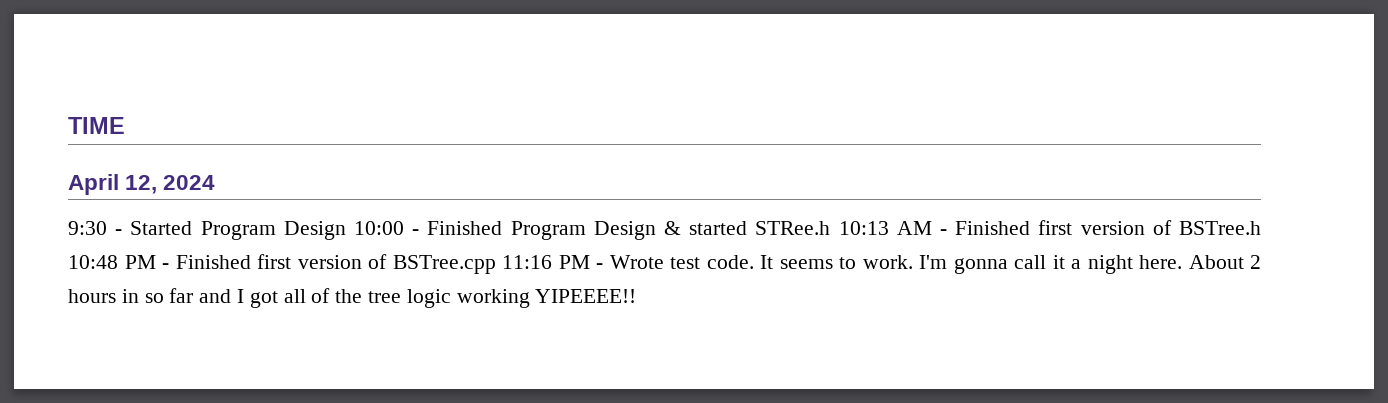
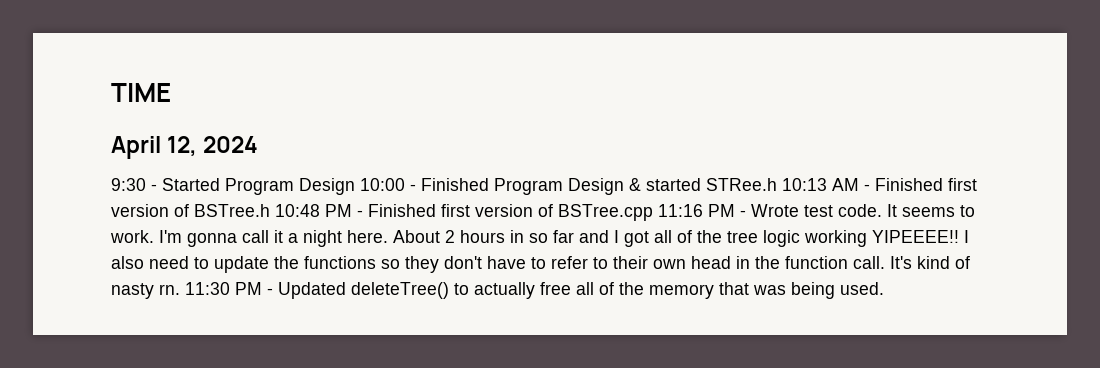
(637, 296) none -> [964,230,969,243] [111,256,970,273] [111,282,884,299] I also need to update the functions so they don't have to refer to their own head in the function call. It's kind of nasty rn. 11:30 PM - Updated deleteTree() to actually free all of the memory that was being used.

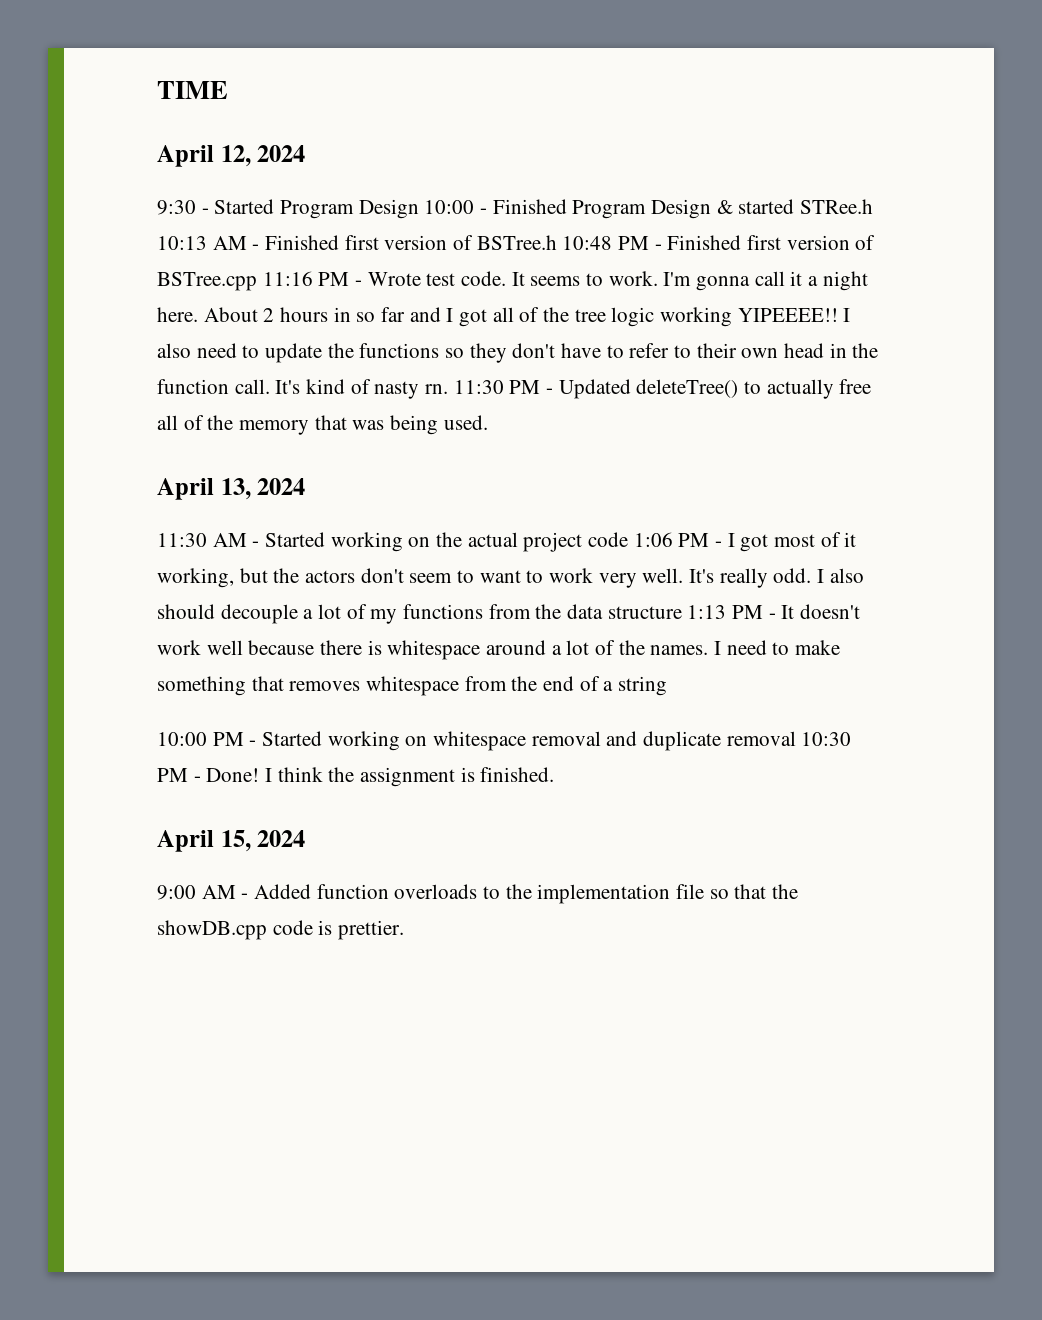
(884, 288) none -> [157,478,306,500] [157,532,857,552] [157,568,864,588] [157,604,861,624] [157,640,841,660] [157,676,668,696] [157,731,852,751] [157,767,555,787] [157,830,306,852] [157,884,799,904] [157,920,405,940] // April 13, 2024 // 11:30 AM - Started working on the actual project code 1:06 PM - I got most of it working, but the actors don't seem to want to work very well. It's really odd. I also should decouple a lot of my functions from the data structure 1:13 PM - It doesn't work well because there is whitespace around a lot of the names. I need to make something that removes whitespace from the end of a string // 10:00 PM - Started working on whitespace removal and duplicate removal 10:30 PM - Done! I think the assignment is finished. // April 15, 2024 // 9:00 AM - Added function overloads to the implementation file so that the showDB.cpp code is prettier.

